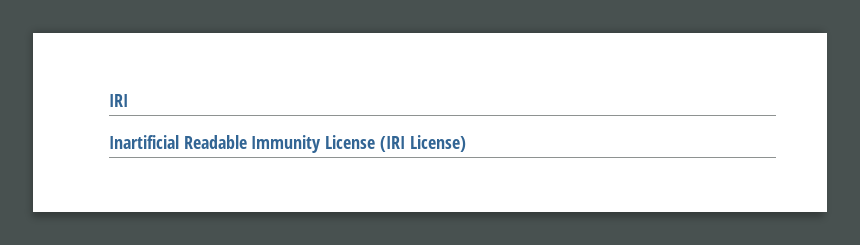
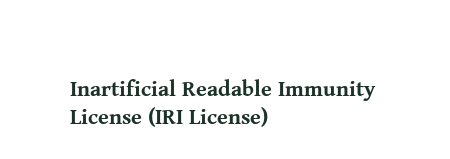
[109,94,128,107] IRI // -> (70, 87) none

